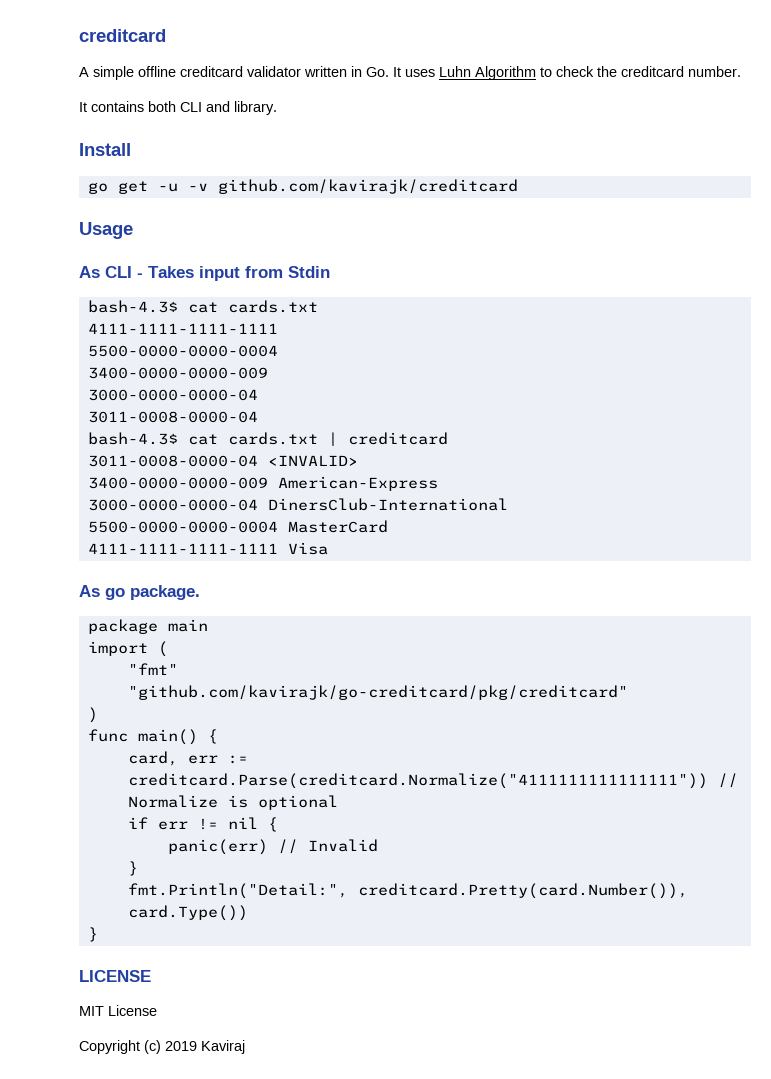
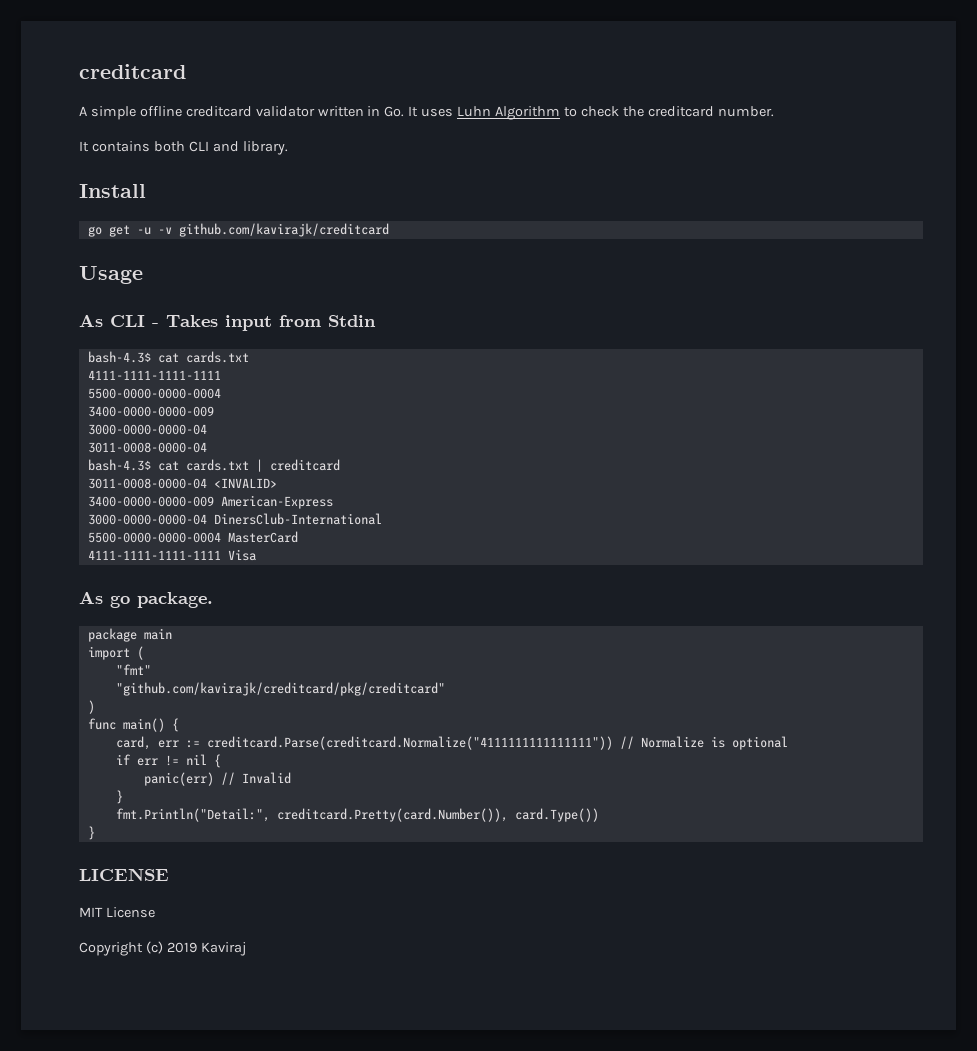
[127,685,628,700] "github.com/kavirajk/go-creditcard/pkg/creditcard" -> [115,682,445,696] "github.com/kavirajk/creditcard/pkg/creditcard"

